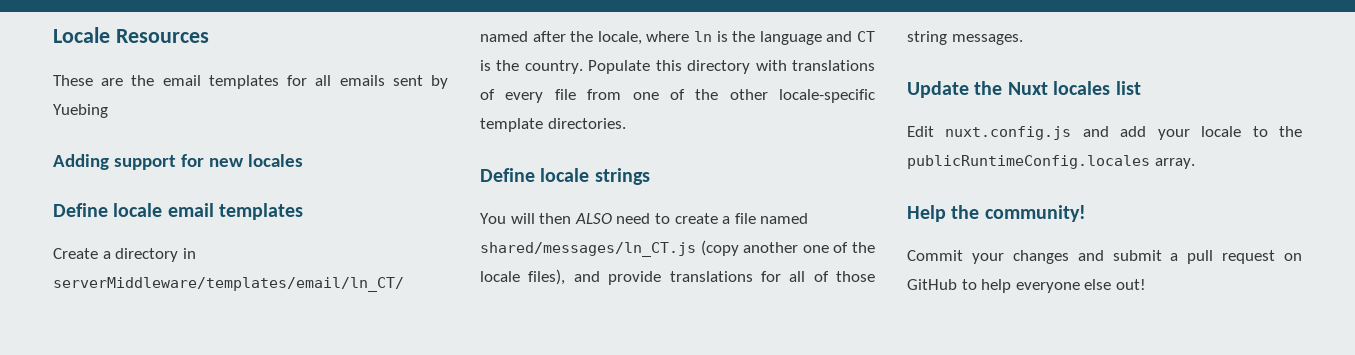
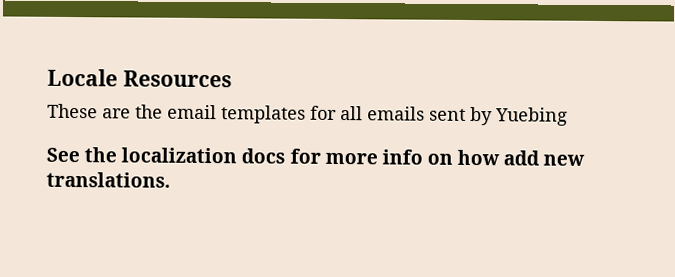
[53,154,303,170] [53,203,304,220] [53,248,196,262] [53,277,404,292] [480,31,875,45] [480,60,875,74] [480,89,875,103] [480,118,626,132] [480,168,650,185] [480,213,809,224] [480,240,876,257] [480,269,875,285] [907,31,1023,45] [907,81,1141,98] [907,126,1302,140] [907,155,1195,169] [907,205,1086,222] [907,250,1302,264] [907,279,1146,293] Adding support for new locales // Define locale email templates // Create a directory in serverMiddleware/templates/email/ln_CT/ named after the locale, where ln is the language and CT is the country. Populate this directory with translations of every file from one of the other locale-specific template directories. // Define locale strings // You will then ALSO need to create a file named shared/messages/ln_CT.js (copy another one of the locale files), and provide translations for all of those string messages. // Update the Nuxt locales list // Edit nuxt.config.js and add your locale to the publicRuntimeConfig.locales array. // Help the community! // Commit your changes and submit a pull request on GitHub to help everyone else out! -> [46,147,586,166] [46,171,171,188] See the localization docs for more info on how add new translations.

